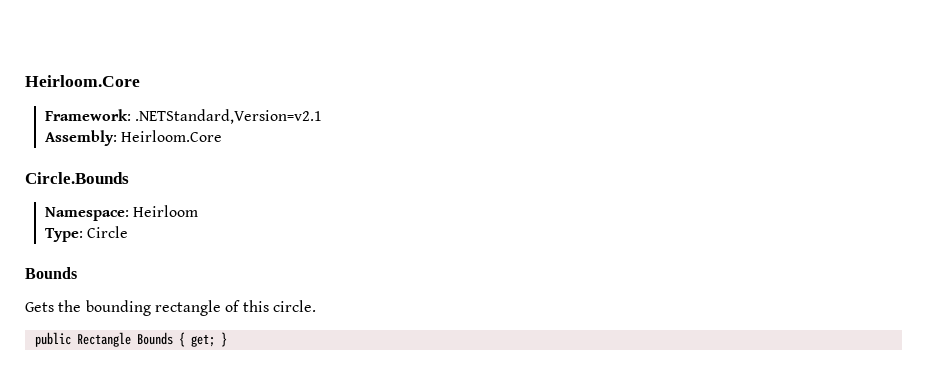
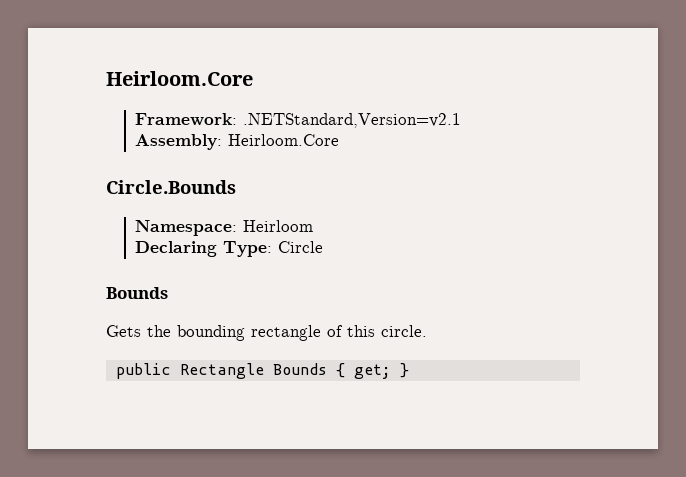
(199, 211) none -> [135,241,218,257] Declaring

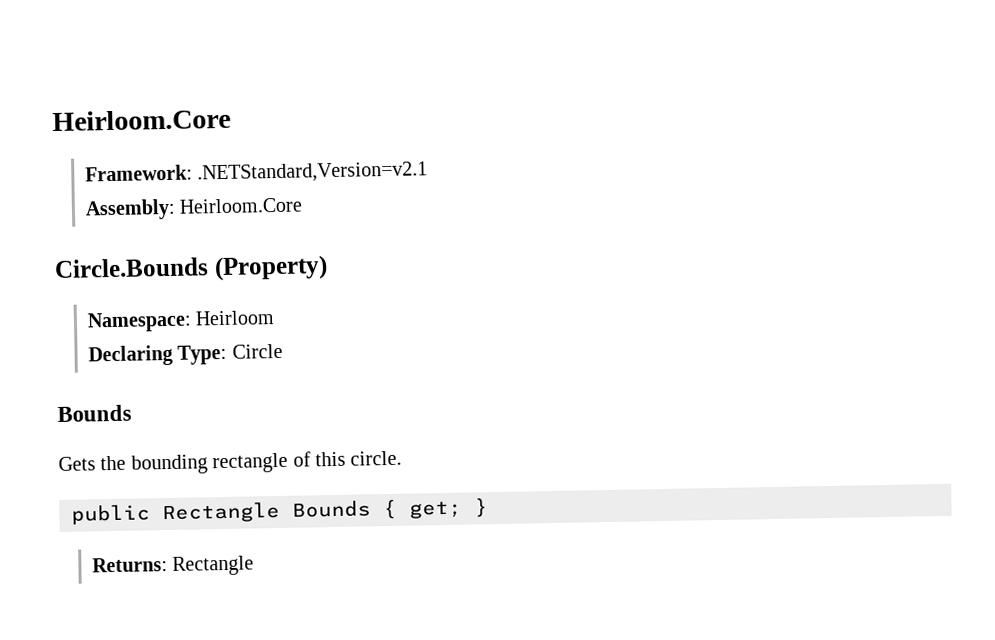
(236, 187) none -> [213,255,328,282] (Property)
(409, 370) none -> [91,555,255,576] // Returns: Rectangle

